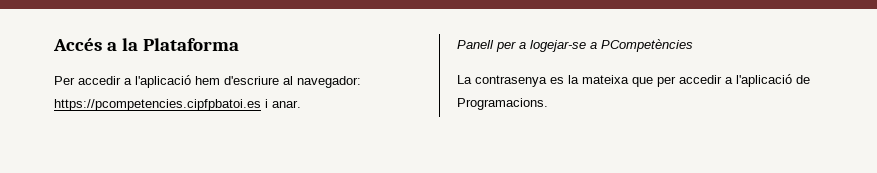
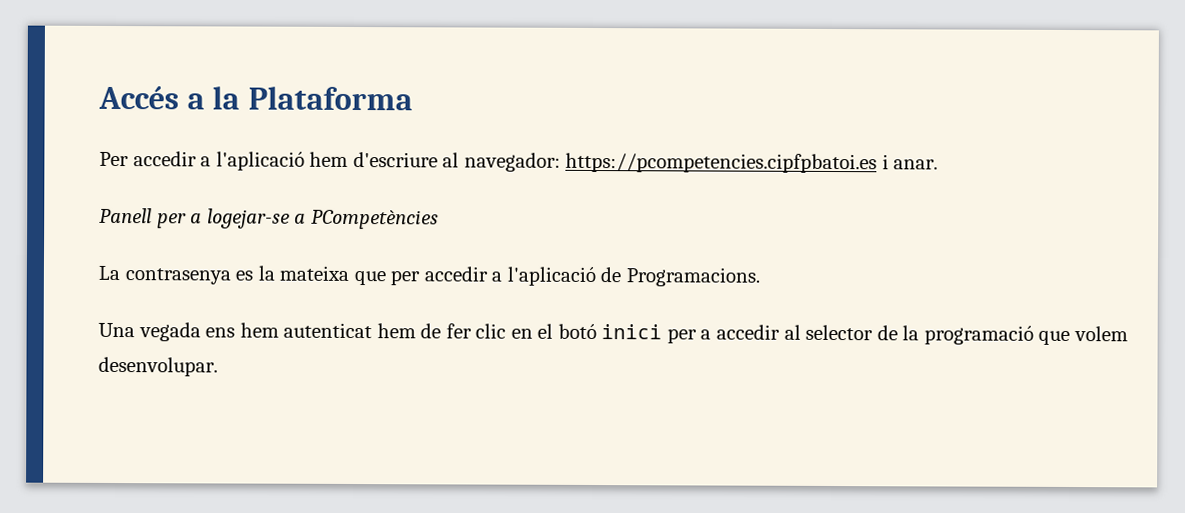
(548, 104) none -> [98,322,1128,346] [98,356,218,377] // Una vegada ens hem autenticat hem de fer clic en el botó inici per a accedir al selector de la programació que volem desenvolupar.

